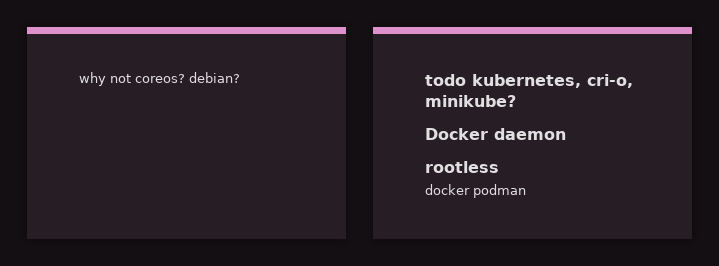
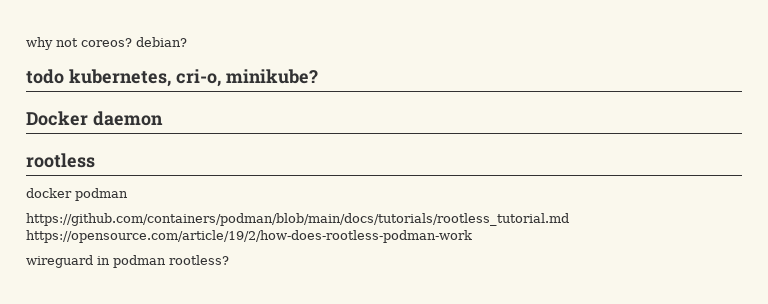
(526, 191) none -> [26,213,569,226] [26,230,472,243] [26,255,229,268] // https://github.com/containers/podman/blob/main/docs/tutorials/rootless_tutorial.md https://opensource.com/article/19/2/how-does-rootless-podman-work // wireguard in podman rootless?

